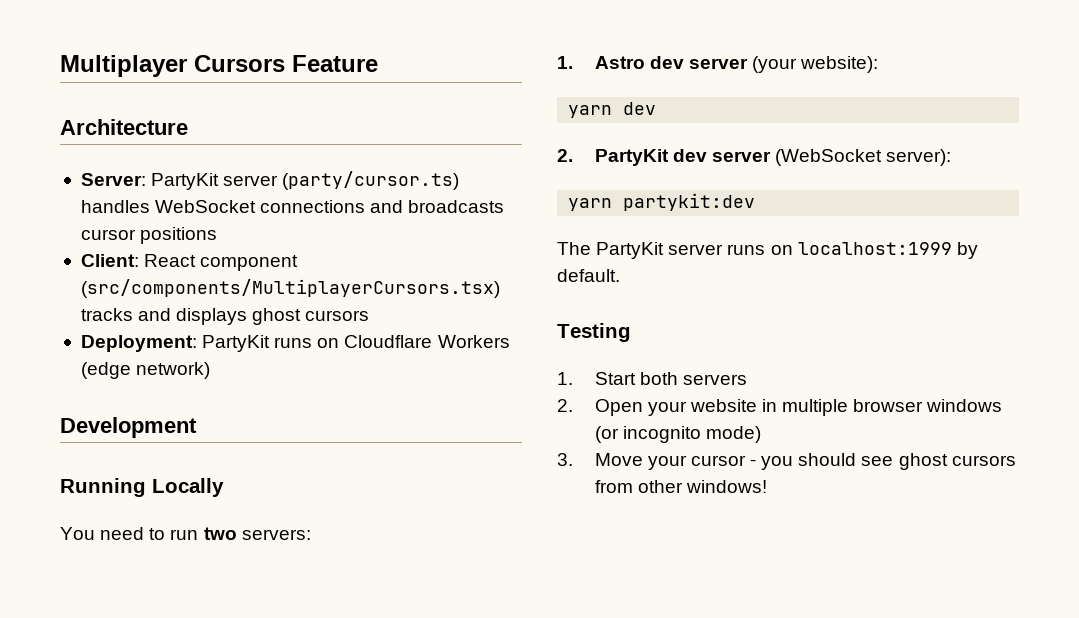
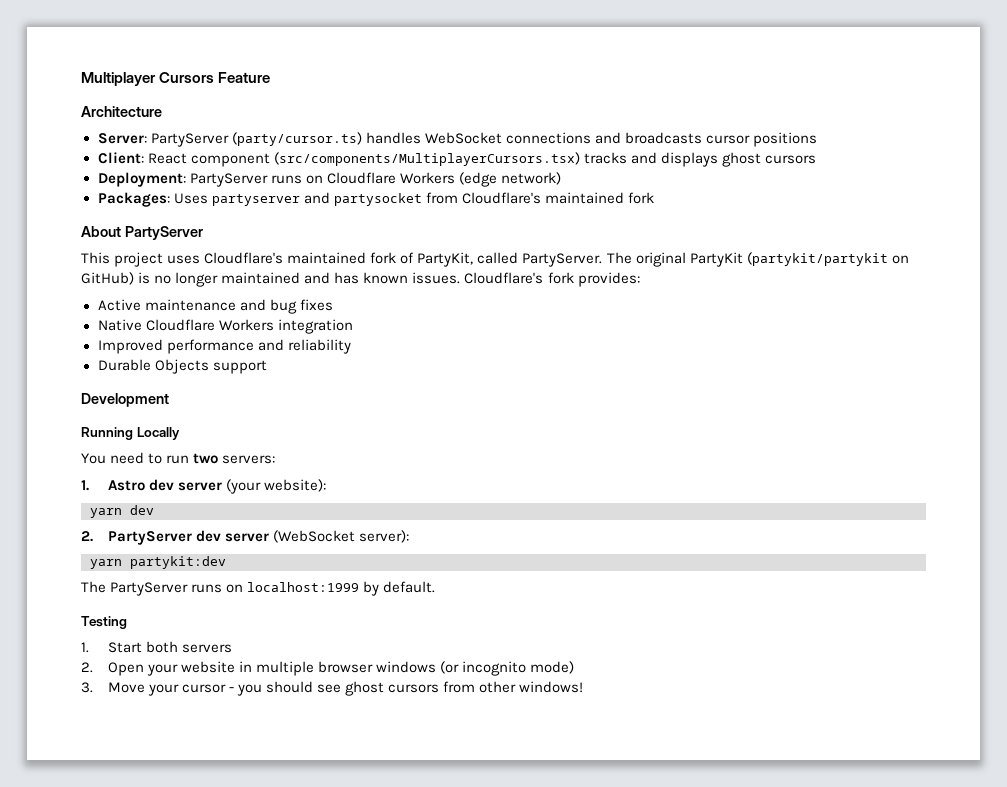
[151,173,279,190] PartyKit server -> [150,133,229,147] PartyServer
[202,335,271,352] PartyKit -> [189,173,268,187] PartyServer
(211, 370) none -> [97,192,654,207] [81,226,203,240] [81,252,909,267] [81,272,640,287] [97,299,333,314] [97,319,353,334] [97,339,351,354] [97,359,267,374] // Packages: Uses partyserver and partysocket from Cloudflare's maintained fork // About PartyServer // This project uses Cloudflare's maintained fork of PartyKit, called PartyServer. The original PartyKit (partykit/partykit on GitHub) is no longer maintained and has known issues. Cloudflare's fork provides: // Active maintenance and bug fixes // Native Cloudflare Workers integration // Improved performance and reliability // Durable Objects support
[594,149,669,166] PartyKit -> [107,531,192,545] PartyServer
[596,242,724,259] PartyKit server -> [110,582,189,596] PartyServer

